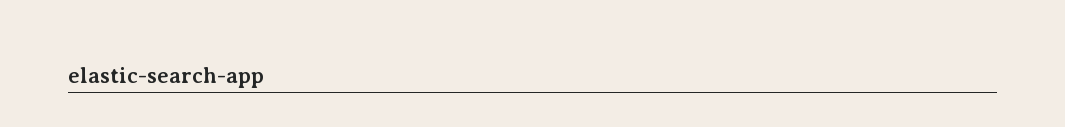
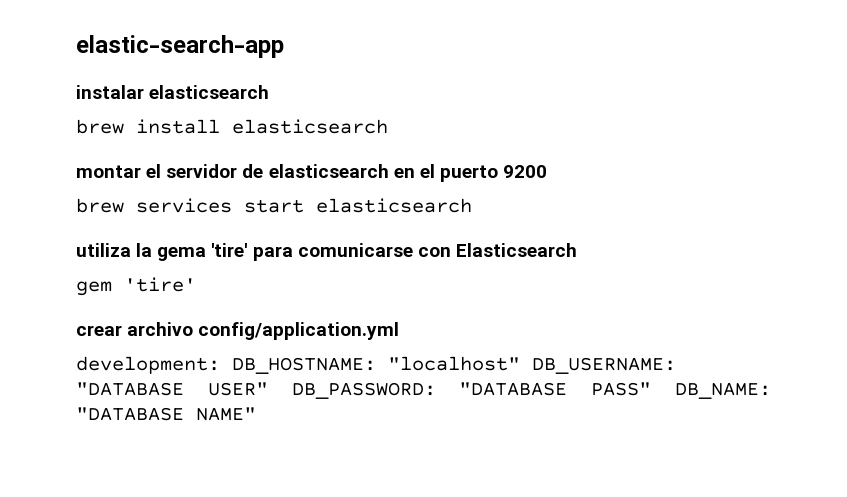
(264, 77) none -> [76,85,270,99] [76,119,388,134] [76,164,548,182] [76,198,472,213] [76,243,577,261] [76,277,196,296] [76,322,400,340] [76,356,676,374] [76,382,771,399] [76,407,256,421] // instalar elasticsearch // brew install elasticsearch // montar el servidor de elasticsearch en el puerto 9200 // brew services start elasticsearch // utiliza la gema 'tire' para comunicarse con Elasticsearch // gem 'tire' // crear archivo config/application.yml // development: DB_HOSTNAME: "localhost" DB_USERNAME: "DATABASE USER" DB_PASSWORD: "DATABASE PASS" DB_NAME: "DATABASE NAME"

